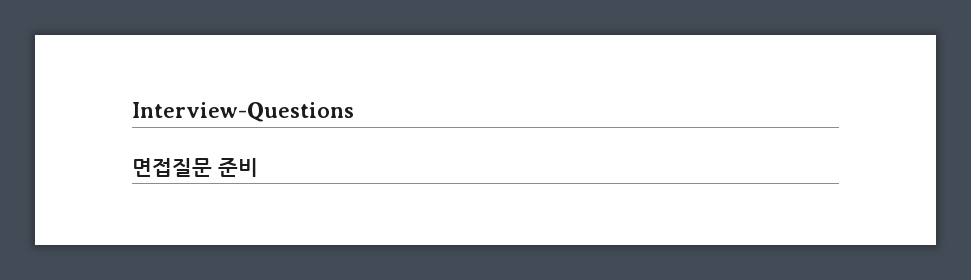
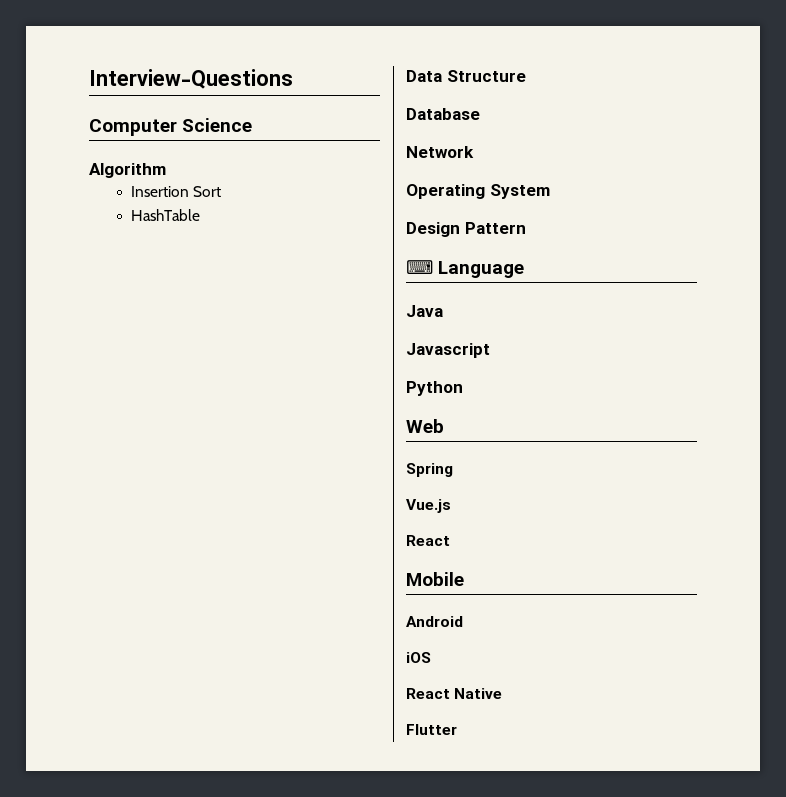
[132,158,258,177] 면접질문 준비 -> [89,118,253,136] [89,163,166,178] [130,186,222,197] [130,209,200,221] [406,70,526,82] [406,108,480,120] [406,146,474,158] [406,184,550,199] [406,222,526,237] [406,260,525,278] [406,305,443,317] [406,343,490,358] [406,381,463,396] [406,419,444,433] [406,463,453,477] [406,499,451,513] [406,535,450,546] [406,572,464,586] [406,616,463,627] [406,652,431,663] [406,688,503,699] [406,724,457,735] Computer Science // Algorithm // Insertion Sort // HashTable // Data Structure // Database // Network // Operating System // Design Pattern // ⌨ Language // Java // Javascript // Python // Web // Spring // Vue.js // React // Mobile // Android // iOS // React Native // Flutter

